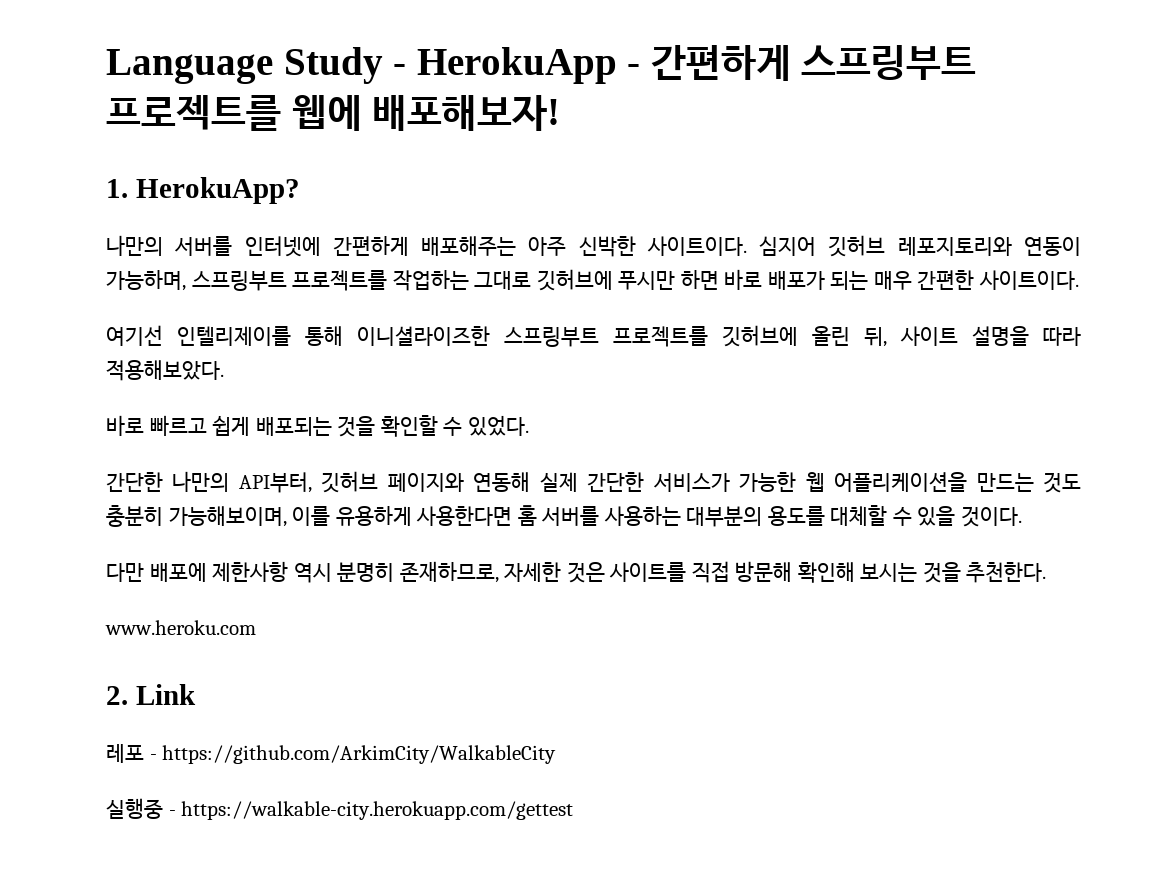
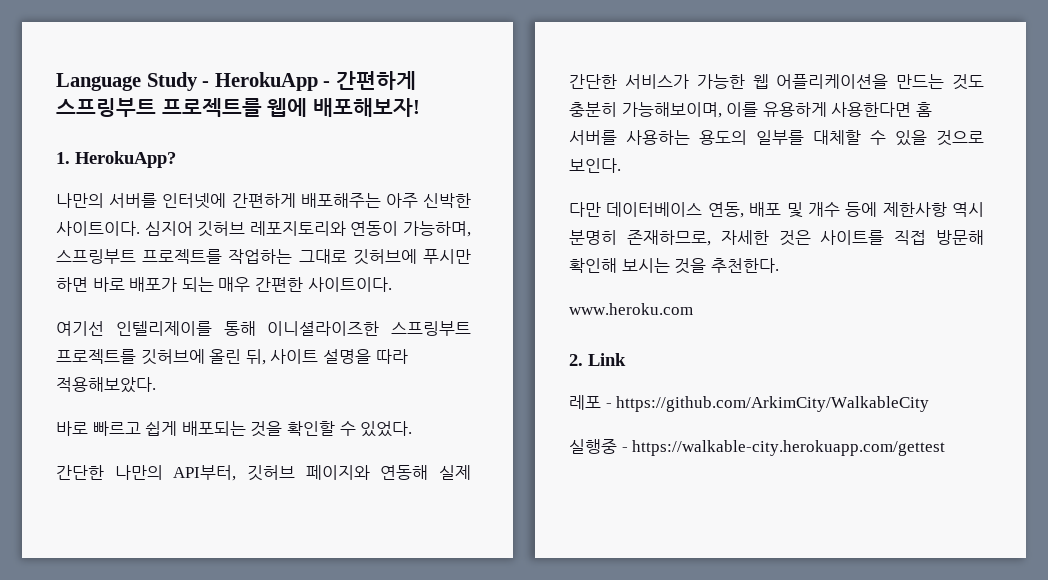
[686,506,825,527] 대부분의 용도를 -> [699,130,804,145] 용도의 일부를
[960,506,1022,527] 것이다. -> [936,130,984,146] [569,158,621,173] 것으로 보인다.
[149,563,207,582] 배포에 -> [606,202,878,218] 데이터베이스 연동, 배포 및 개수 등에

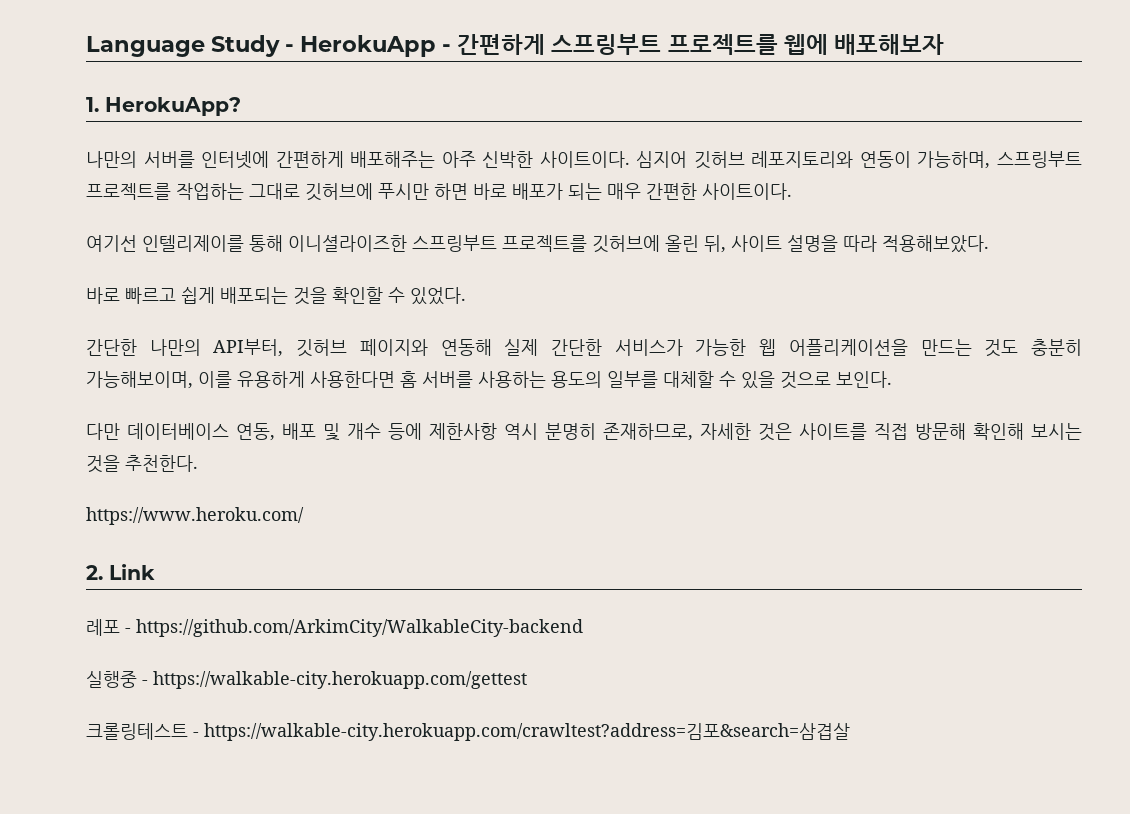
[312,98,420,117] 배포해보자! -> [833,34,944,55] 배포해보자
[569,303,693,315] www.heroku.com -> [86,507,304,525] https://www.heroku.com/
[616,396,930,412] https://github.com/ArkimCity/WalkableCity -> [136,619,583,637] https://github.com/ArkimCity/WalkableCity-backend
(946, 448) none -> [86,723,850,741] // 크롤링테스트 - https://walkable-city.herokuapp.com/crawltest?address=김포&search=삼겹살

